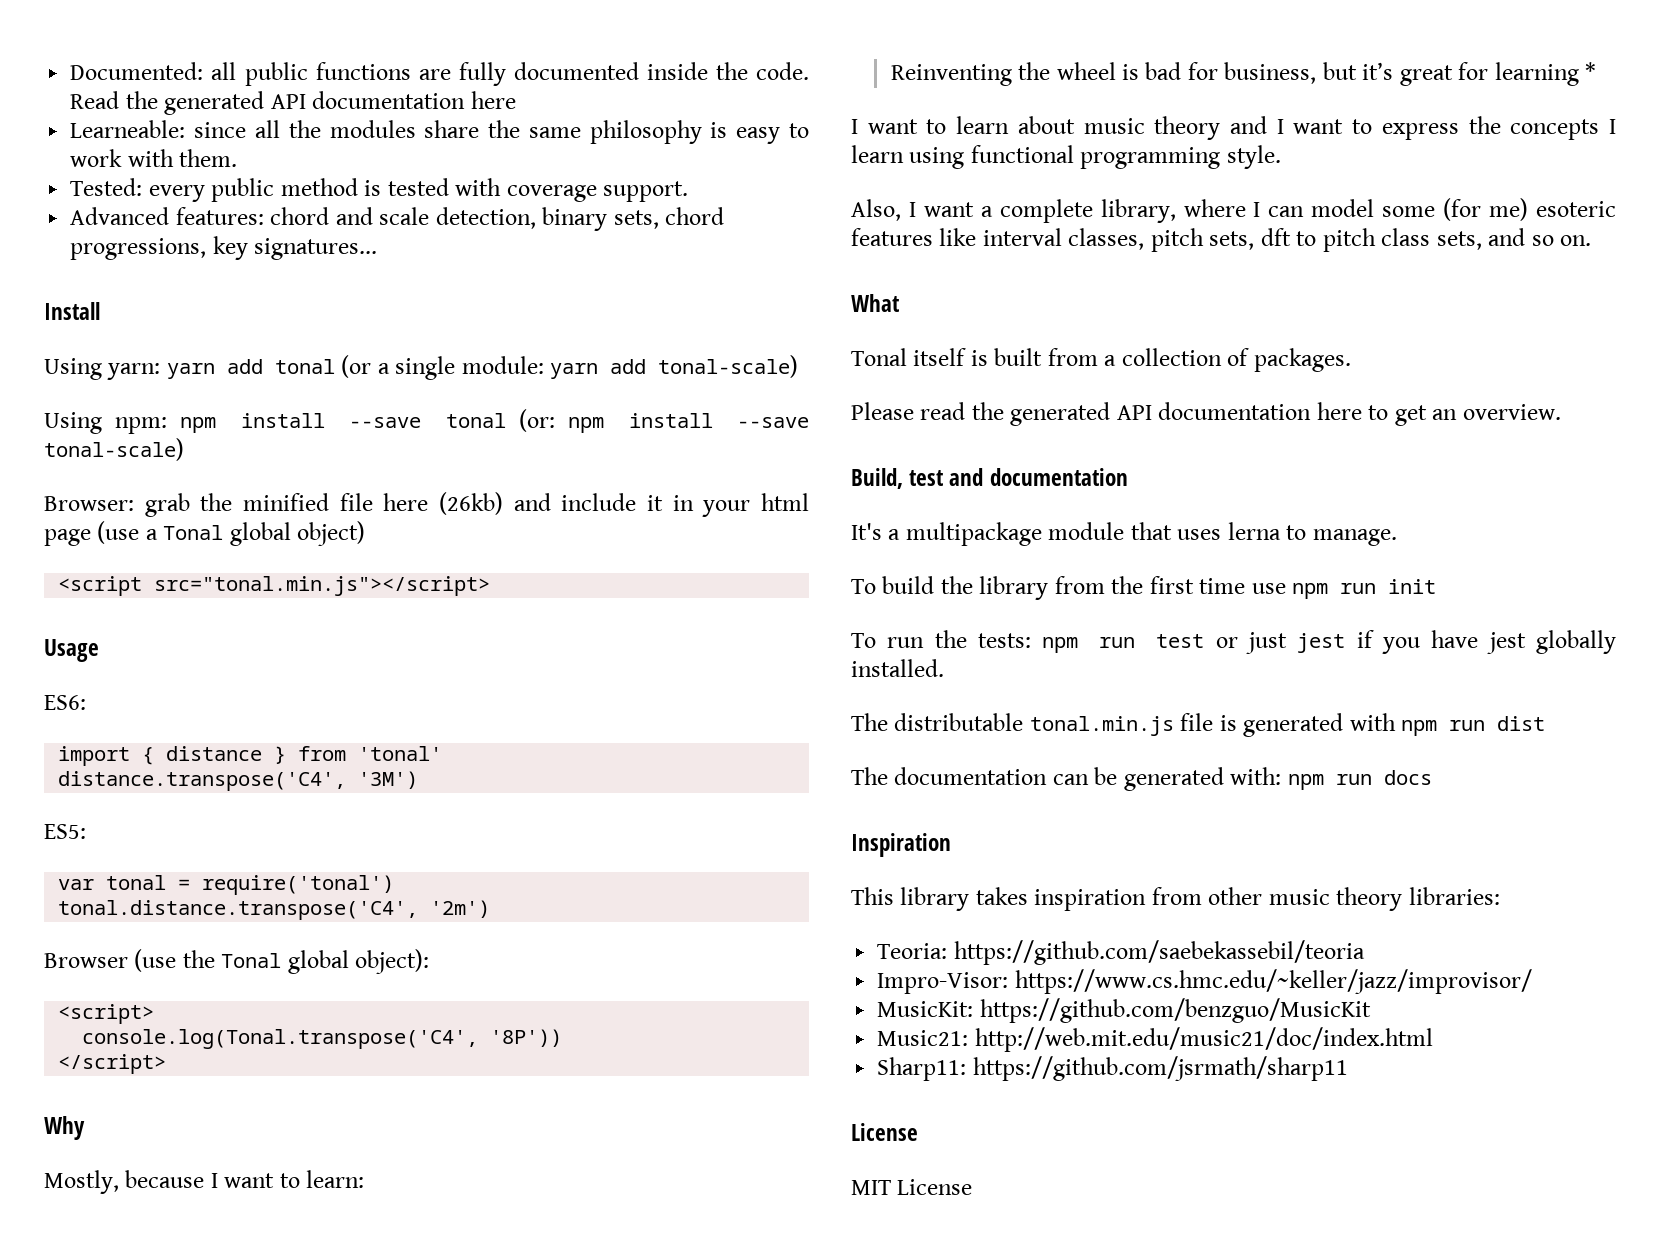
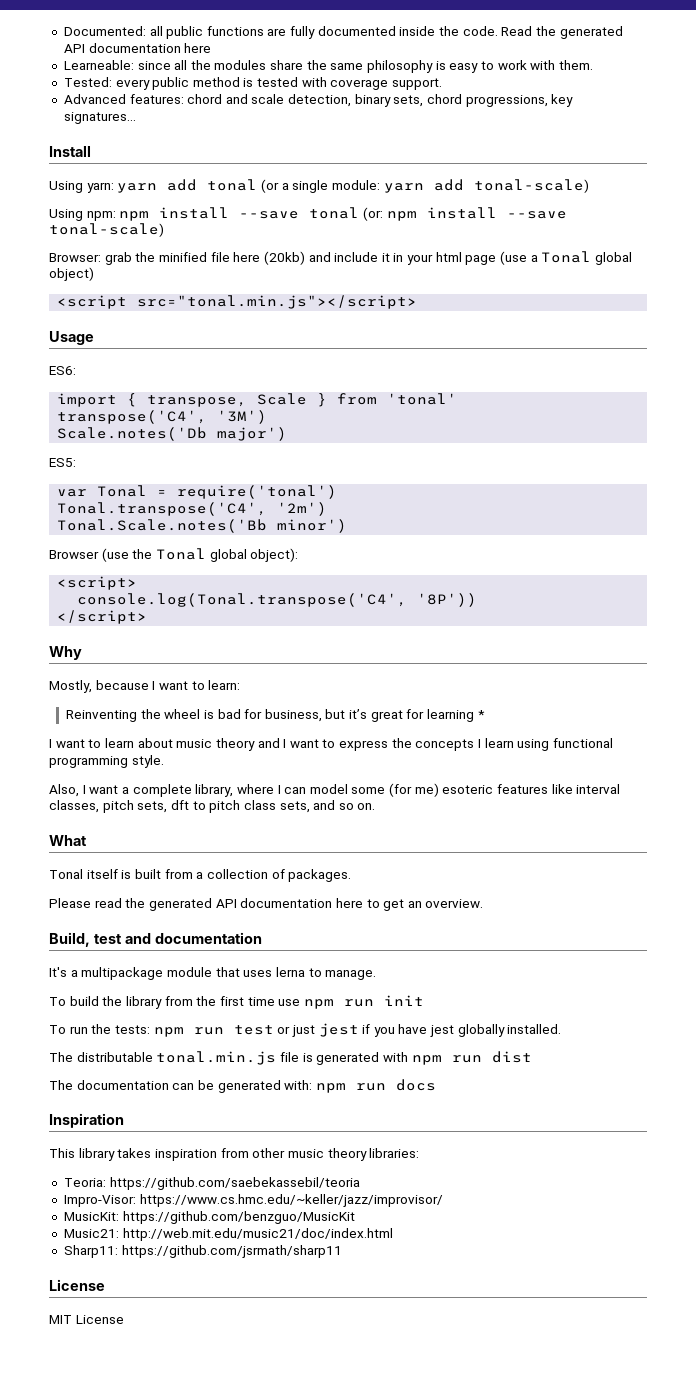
[439,492,504,515] (26kb) -> [263,251,305,265] (20kb)
[166,746,263,761] distance -> [147,393,308,407] transpose, Scale
[58,771,347,791] distance.transpose('C4', -> [57,410,208,424] transpose('C4',
(419, 780) none -> [57,427,288,441] // Scale.notes('Db major')
[106,875,167,890] tonal -> [97,485,148,497] Tonal
[58,900,419,920] tonal.distance.transpose('C4', -> [57,502,268,516] Tonal.transpose('C4',
(491, 909) none -> [57,519,348,533] // Tonal.Scale.notes('Bb minor')

